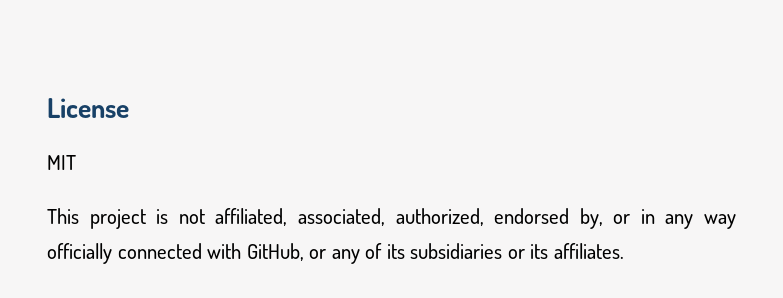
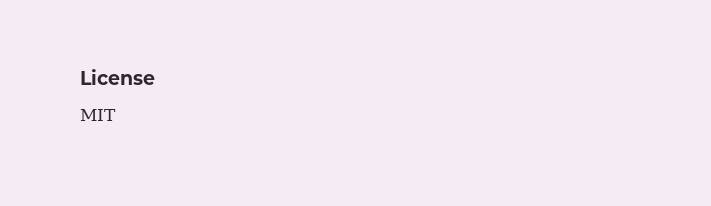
[47,208,737,229] [47,243,624,264] // This project is not affiliated, associated, authorized, endorsed by, or in any way officially connected with GitHub, or any of its subsidiaries or its affiliates. -> (116, 115) none

